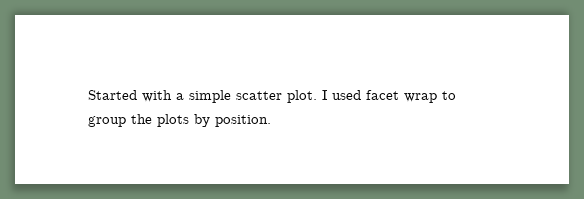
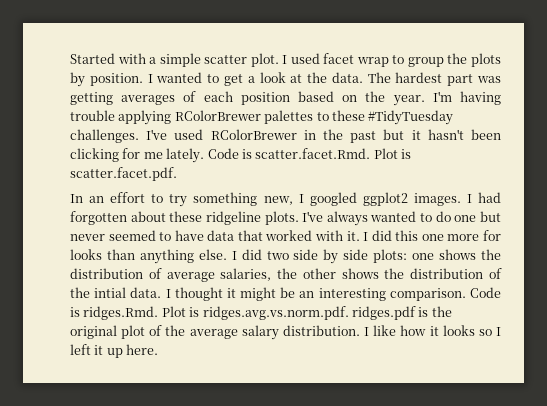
(271, 121) none -> [147,72,501,86] [70,91,501,106] [70,110,454,125] [70,129,501,143] [70,148,411,163] [70,167,177,181] [70,192,501,207] [70,211,501,226] [70,230,501,241] [70,249,501,264] [70,268,502,282] [70,287,502,301] [70,306,452,320] [70,325,501,340] [70,344,159,358] I wanted to get a look at the data. The hardest part was getting averages of each position based on the year. I'm having trouble applying RColorBrewer palettes to these #TidyTuesday challenges. I've used RColorBrewer in the past but it hasn't been clicking for me lately. Code is scatter.facet.Rmd. Plot is scatter.facet.pdf. // In an effort to try something new, I googled ggplot2 images. I had forgotten about these ridgeline plots. I've always wanted to do one but never seemed to have data that worked with it. I did this one more for looks than anything else. I did two side by side plots: one shows the distribution of average salaries, the other shows the distribution of the intial data. I thought it might be an interesting comparison. Code is ridges.Rmd. Plot is ridges.avg.vs.norm.pdf. ridges.pdf is the original plot of the average salary distribution. I like how it looks so I left it up here.

